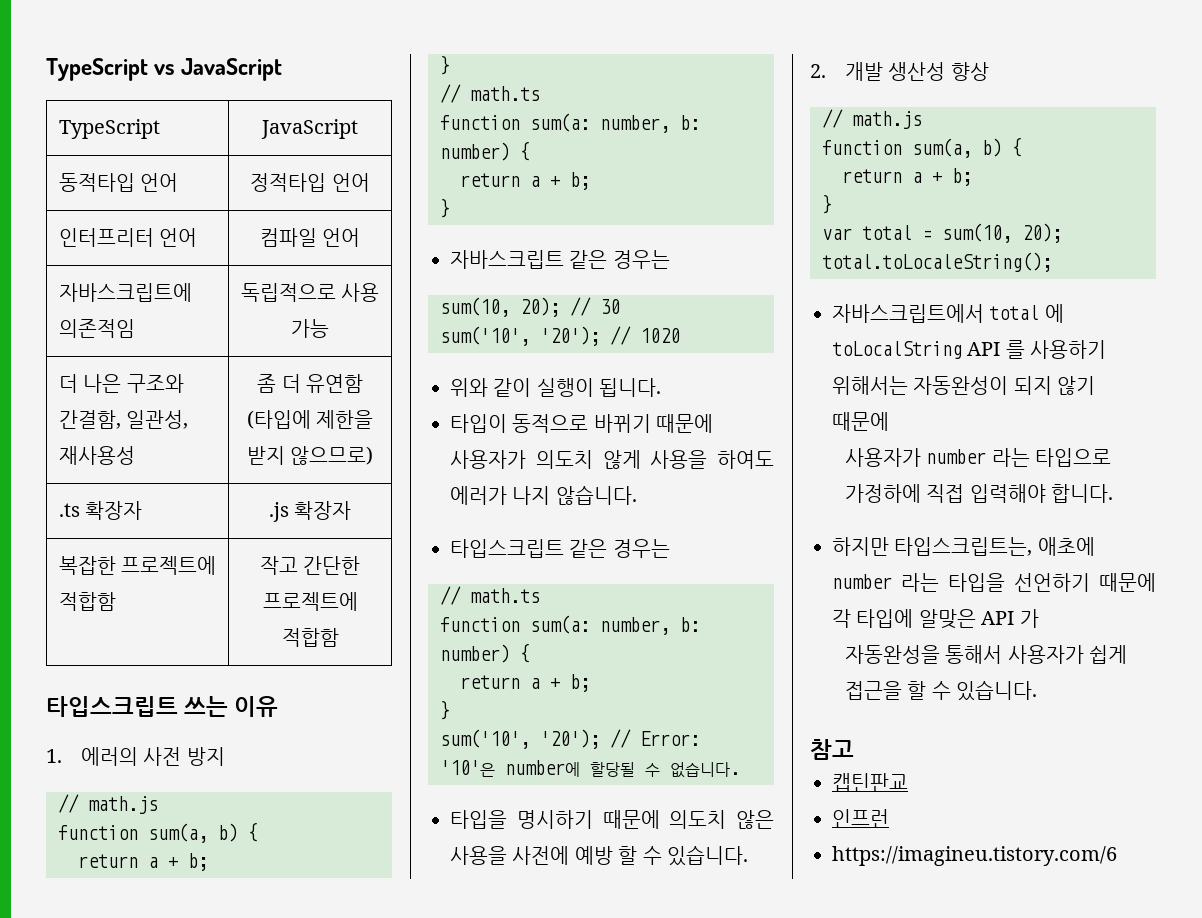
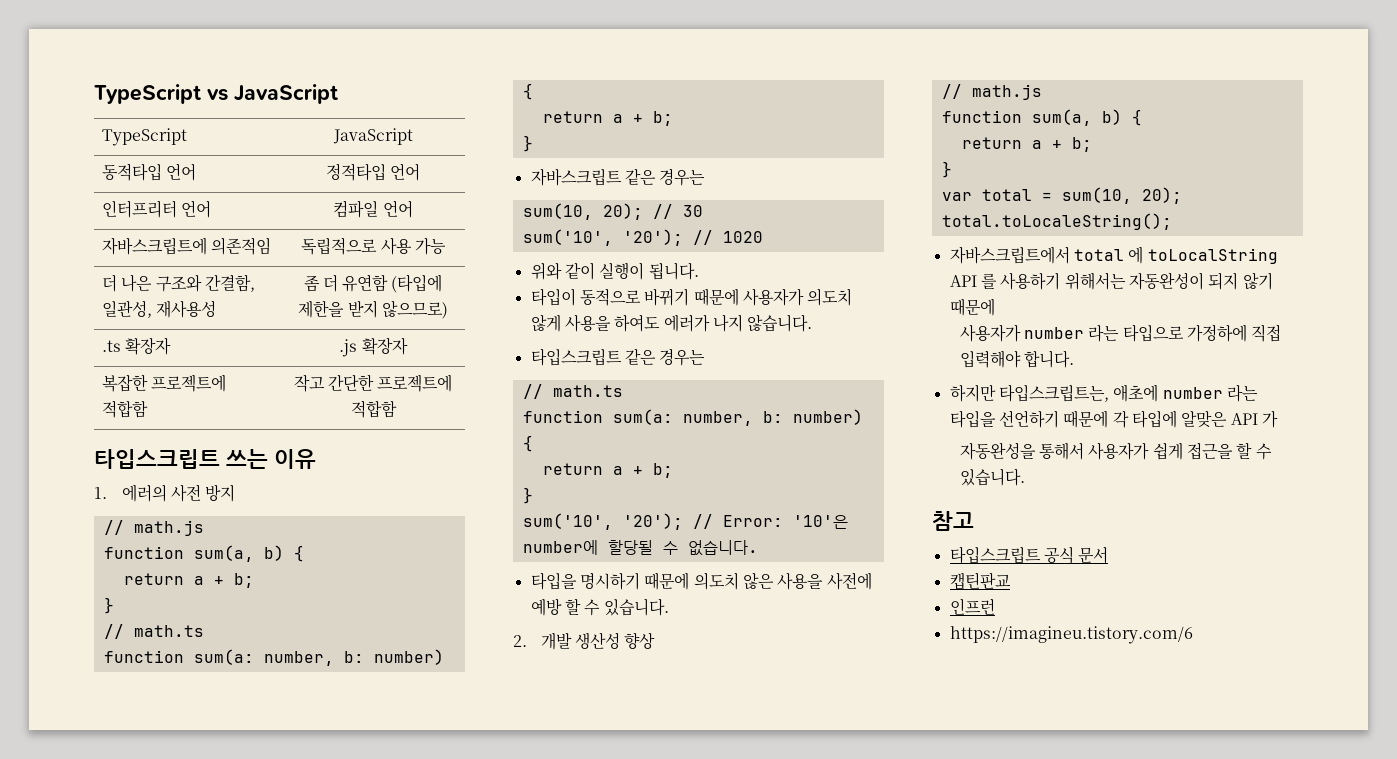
(854, 749) none -> [949,546,1109,564] // 타입스크립트 공식 문서

